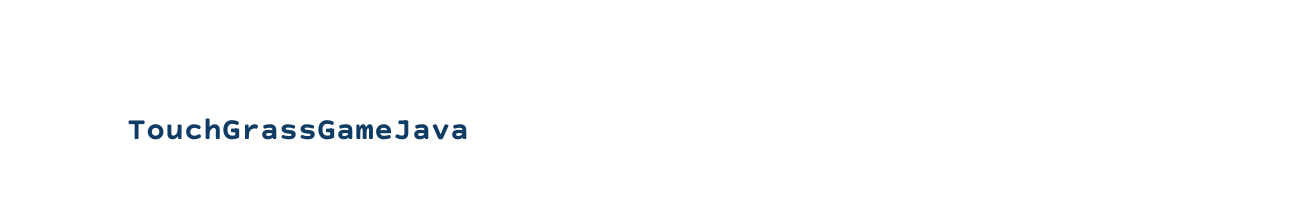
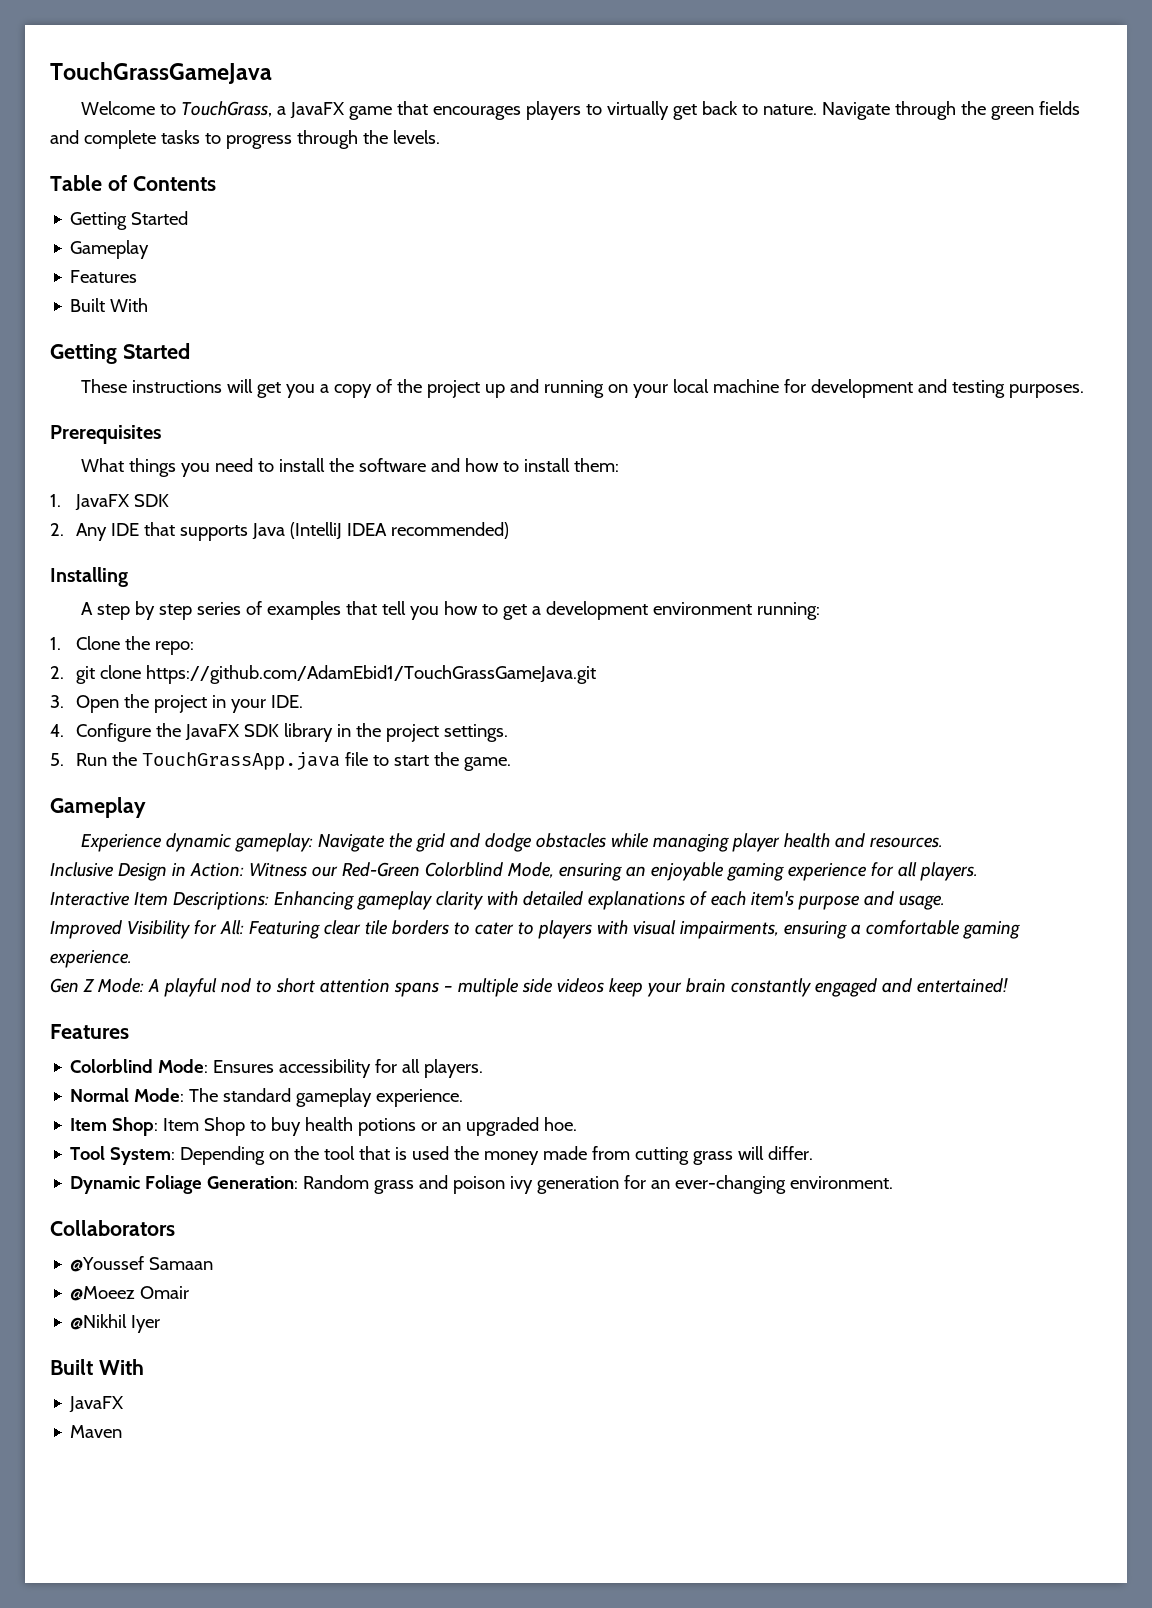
(469, 129) none -> [80,101,1080,120] [50,130,440,149] [50,175,216,191] [70,211,189,230] [70,240,150,259] [70,270,138,283] [70,298,149,312] [50,343,190,364] [80,379,1084,398] [50,425,161,444] [80,458,619,477] [50,494,170,511] [50,522,510,541] [50,567,128,587] [80,601,820,620] [50,636,195,655] [50,665,597,684] [50,694,304,713] [50,723,509,742] [50,752,512,771] [50,797,146,818] [80,833,943,852] [50,862,978,881] [50,891,945,910] [50,920,1020,939] [50,950,132,968] [50,978,1008,997] [50,1024,129,1039] [70,1059,484,1078] [70,1088,464,1107] [70,1117,578,1136] [70,1146,814,1165] [70,1175,894,1194] [50,1220,175,1236] [70,1256,214,1272] [70,1286,190,1301] [70,1314,161,1333] [50,1359,144,1375] [69,1396,124,1413] [70,1425,123,1438] // Welcome to TouchGrass, a JavaFX game that encourages players to virtually get back to nature. Navigate through the green fields and complete tasks to progress through the levels. // Table of Contents // Getting Started // Gameplay // Features // Built With // Getting Started // These instructions will get you a copy of the project up and running on your local machine for development and testing purposes. // Prerequisites // What things you need to install the software and how to install them: // 1. JavaFX SDK // 2. Any IDE that supports Java (IntelliJ IDEA recommended) // Installing // A step by step series of examples that tell you how to get a development environment running: // 1. Clone the repo: // 2. git clone https://github.com/AdamEbid1/TouchGrassGameJava.git // 3. Open the project in your IDE. // 4. Configure the JavaFX SDK library in the project settings. // 5. Run the TouchGrassApp.java file to start the game. // Gameplay // Experience dynamic gameplay: Navigate the grid and dodge obstacles while managing player health and resources. // Inclusive Design in Action: Witness our Red-Green Colorblind Mode, ensuring an enjoyable gaming experience for all players. // Interactive Item Descriptions: Enhancing gameplay clarity with detailed explanations of each item's purpose and usage. // Improved Visibility for All: Featuring clear tile borders to cater to players with visual impairments, ensuring a comfortable gaming experience. // Gen Z Mode: A playful nod to short attention spans – multiple side videos keep your brain constantly engaged and entertained! // Features // Colorblind Mode: Ensures accessibility for all players. // Normal Mode: The standard gameplay experience. // Item Shop: Item Shop to buy health potions or an upgraded hoe. // Tool System: Depending on the tool that is used the money made from cutting grass will differ. // Dynamic Foliage Generation: Random grass and poison ivy generation for an ever-changing environment. // Collaborators // @Youssef Samaan // @Moeez Omair // @Nikhil Iyer // Built With // JavaFX // Maven

